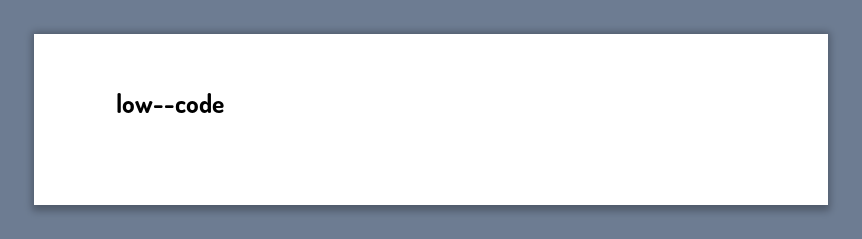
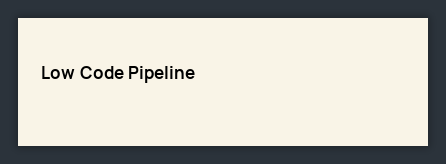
[116,93,224,113] low--code -> [41,66,196,83] Low Code Pipeline

